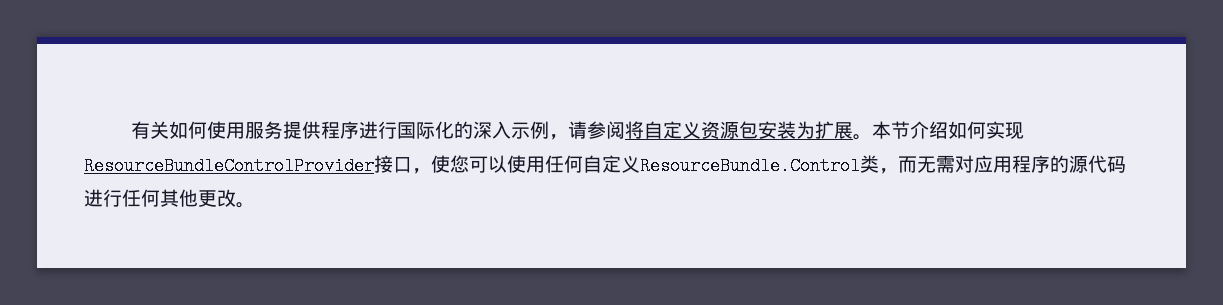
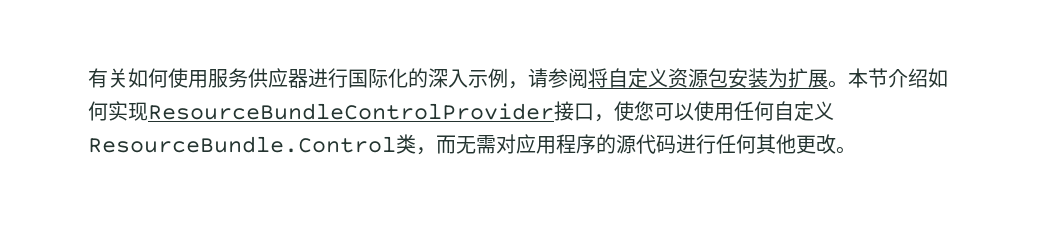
[283,121,360,139] 提供程序 -> [248,68,308,88] 供应器

